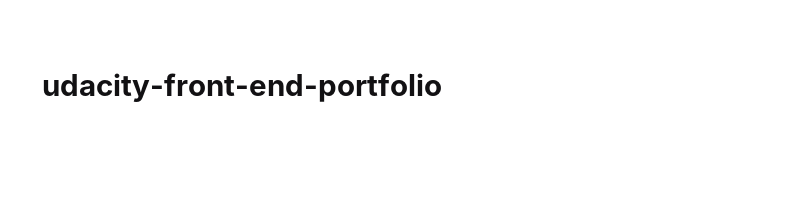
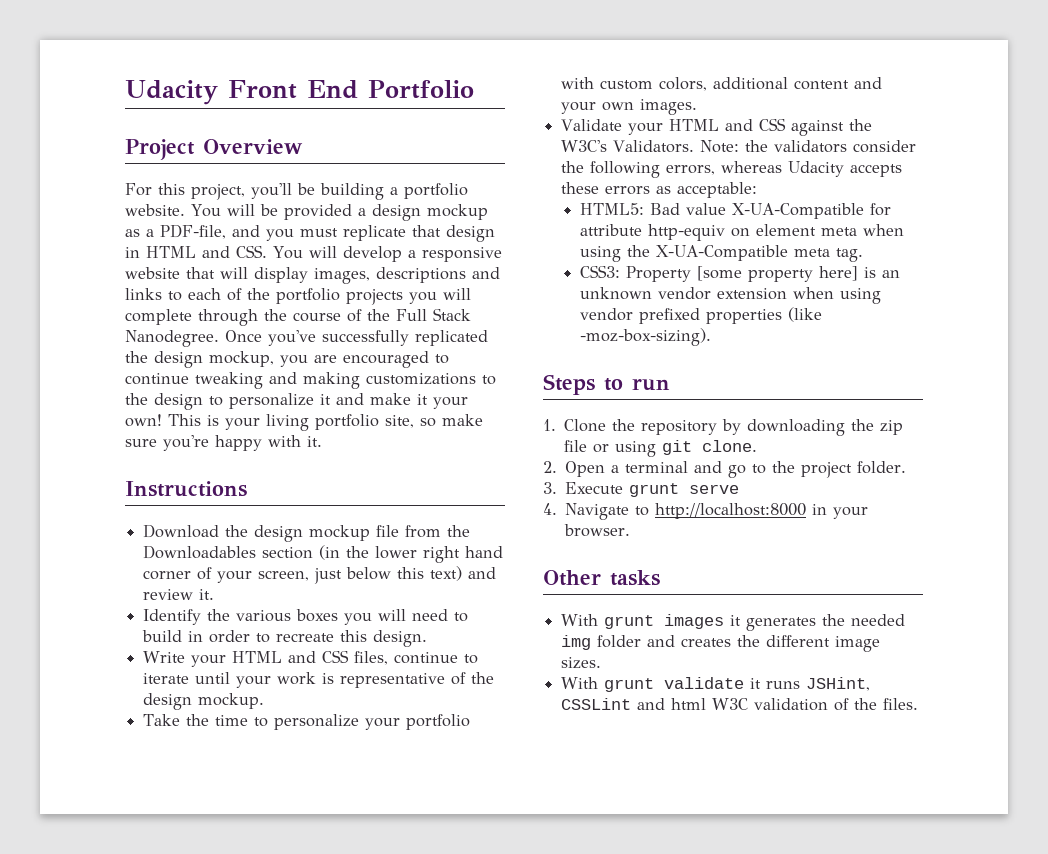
[42,73,442,102] udacity-front-end-portfolio -> [125,80,474,105] [125,139,303,160] [125,183,468,200] [125,204,488,221] [125,224,495,242] [125,245,502,262] [125,267,500,284] [125,288,471,305] [125,308,471,326] [125,330,488,347] [125,351,449,368] [125,372,496,389] [125,393,468,410] [125,414,483,431] [125,435,322,451] [125,481,247,497] [143,524,471,542] [143,545,504,563] [143,566,497,584] [143,589,215,600] [143,609,469,625] [142,630,428,647] [143,650,479,667] [143,672,495,688] [143,693,265,710] [143,714,471,730] [561,77,883,91] [561,99,698,115] [561,118,873,136] [561,140,917,153] [561,161,903,178] [561,182,758,198] [580,203,892,219] [580,224,905,241] [580,245,864,262] [580,265,901,282] [580,287,882,304] [580,307,823,324] [580,328,712,346] [543,374,670,395] [543,419,904,436] [564,440,758,457] [543,461,907,478] [543,482,740,497] [543,503,869,520] [564,524,631,537] [543,570,660,586] [561,614,906,631] [561,635,881,652] [561,657,602,669] [561,677,871,692] [561,698,919,711] Udacity Front End Portfolio // Project Overview // For this project, you'll be building a portfolio website. You will be provided a design mockup as a PDF-file, and you must replicate that design in HTML and CSS. You will develop a responsive website that will display images, descriptions and links to each of the portfolio projects you will complete through the course of the Full Stack Nanodegree. Once you've successfully replicated the design mockup, you are encouraged to continue tweaking and making customizations to the design to personalize it and make it your own! This is your living portfolio site, so make sure you're happy with it. // Instructions // Download the design mockup file from the Downloadables section (in the lower right hand corner of your screen, just below this text) and review it. // Identify the various boxes you will need to build in order to recreate this design. // Write your HTML and CSS files, continue to iterate until your work is representative of the design mockup. // Take the time to personalize your portfolio with custom colors, additional content and your own images. // Validate your HTML and CSS against the W3C's Validators. Note: the validators consider the following errors, whereas Udacity accepts these errors as acceptable: // HTML5: Bad value X-UA-Compatible for attribute http-equiv on element meta when using the X-UA-Compatible meta tag. // CSS3: Property [some property here] is an unknown vendor extension when using vendor prefixed properties (like -moz-box-sizing). // Steps to run // 1. Clone the repository by downloading the zip file or using git clone. // 2. Open a terminal and go to the project folder. // 3. Execute grunt serve // 4. Navigate to http://localhost:8000 in your browser. // Other tasks // With grunt images it generates the needed img folder and creates the different image sizes. // With grunt validate it runs JSHint, CSSLint and html W3C validation of the files.

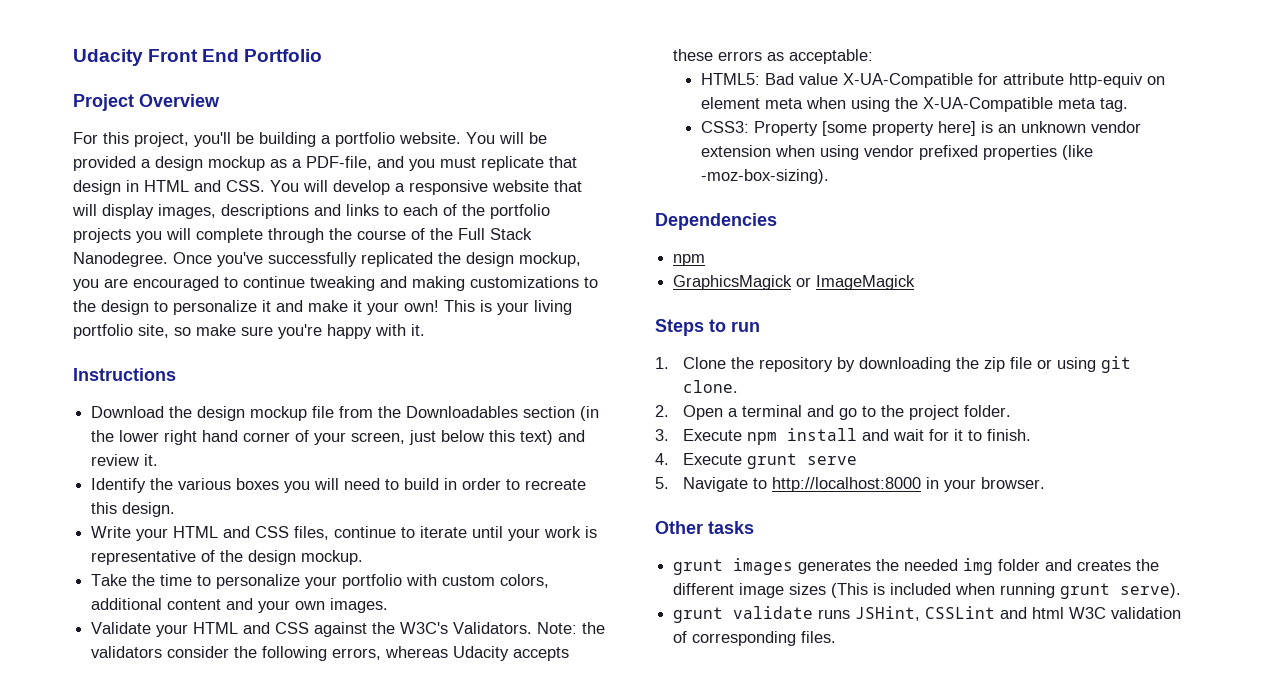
(712, 337) none -> [655,213,777,230] [673,254,706,266] [673,275,916,290] // Dependencies // npm // GraphicsMagick or ImageMagick
(624, 488) none -> [746,428,1031,445] [655,453,742,465] npm install and wait for it to finish. // 4. Execute
[543,503,557,515] 4. -> [655,477,669,489] 5.
[561,614,599,626] With -> (754, 527) none
[730,615,742,626] it -> (794, 566) none
[561,657,602,669] [561,677,599,689] sizes. // With -> [789,583,1182,599] sizes (This is included when running grunt serve). //
[750,678,762,689] it -> (814, 612) none
[854,698,878,710] the -> [692,631,797,646] corresponding

